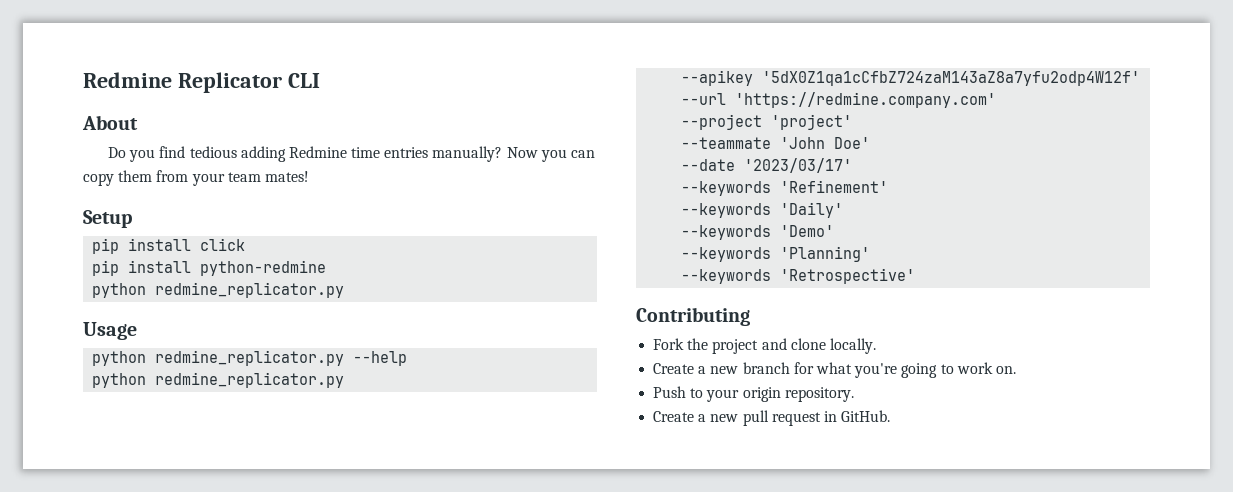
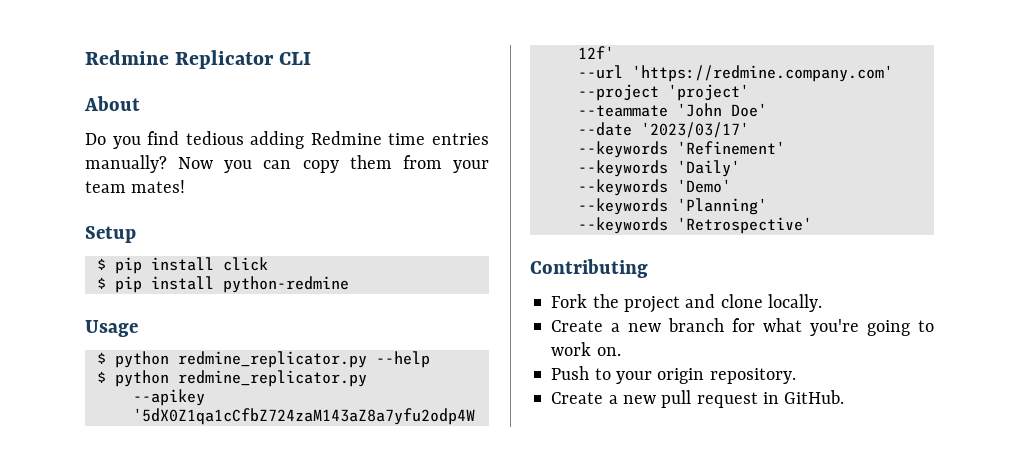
(132, 219) none -> [96,258,106,270] $
(246, 244) none -> [96,277,106,289] $
[92,282,345,298] // python redmine_replicator.py -> (349, 284) none
(137, 331) none -> [96,352,106,364] $
(408, 358) none -> [96,371,106,383] $

